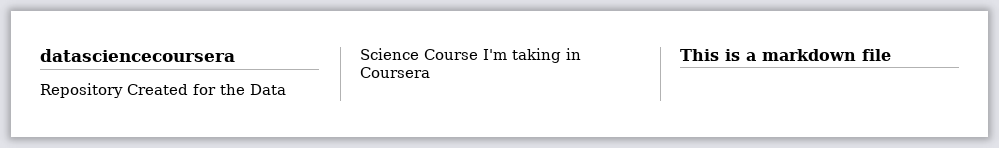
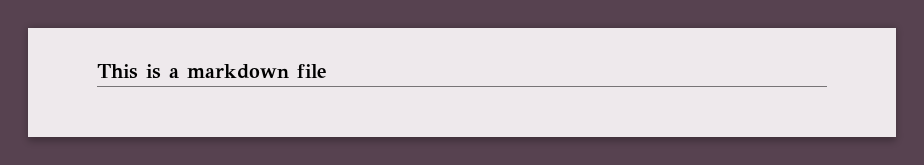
[40,49,235,62] [40,83,286,98] [360,48,581,63] [360,67,430,78] datasciencecoursera // Repository Created for the Data Science Course I'm taking in Coursera // -> (97, 71) none

